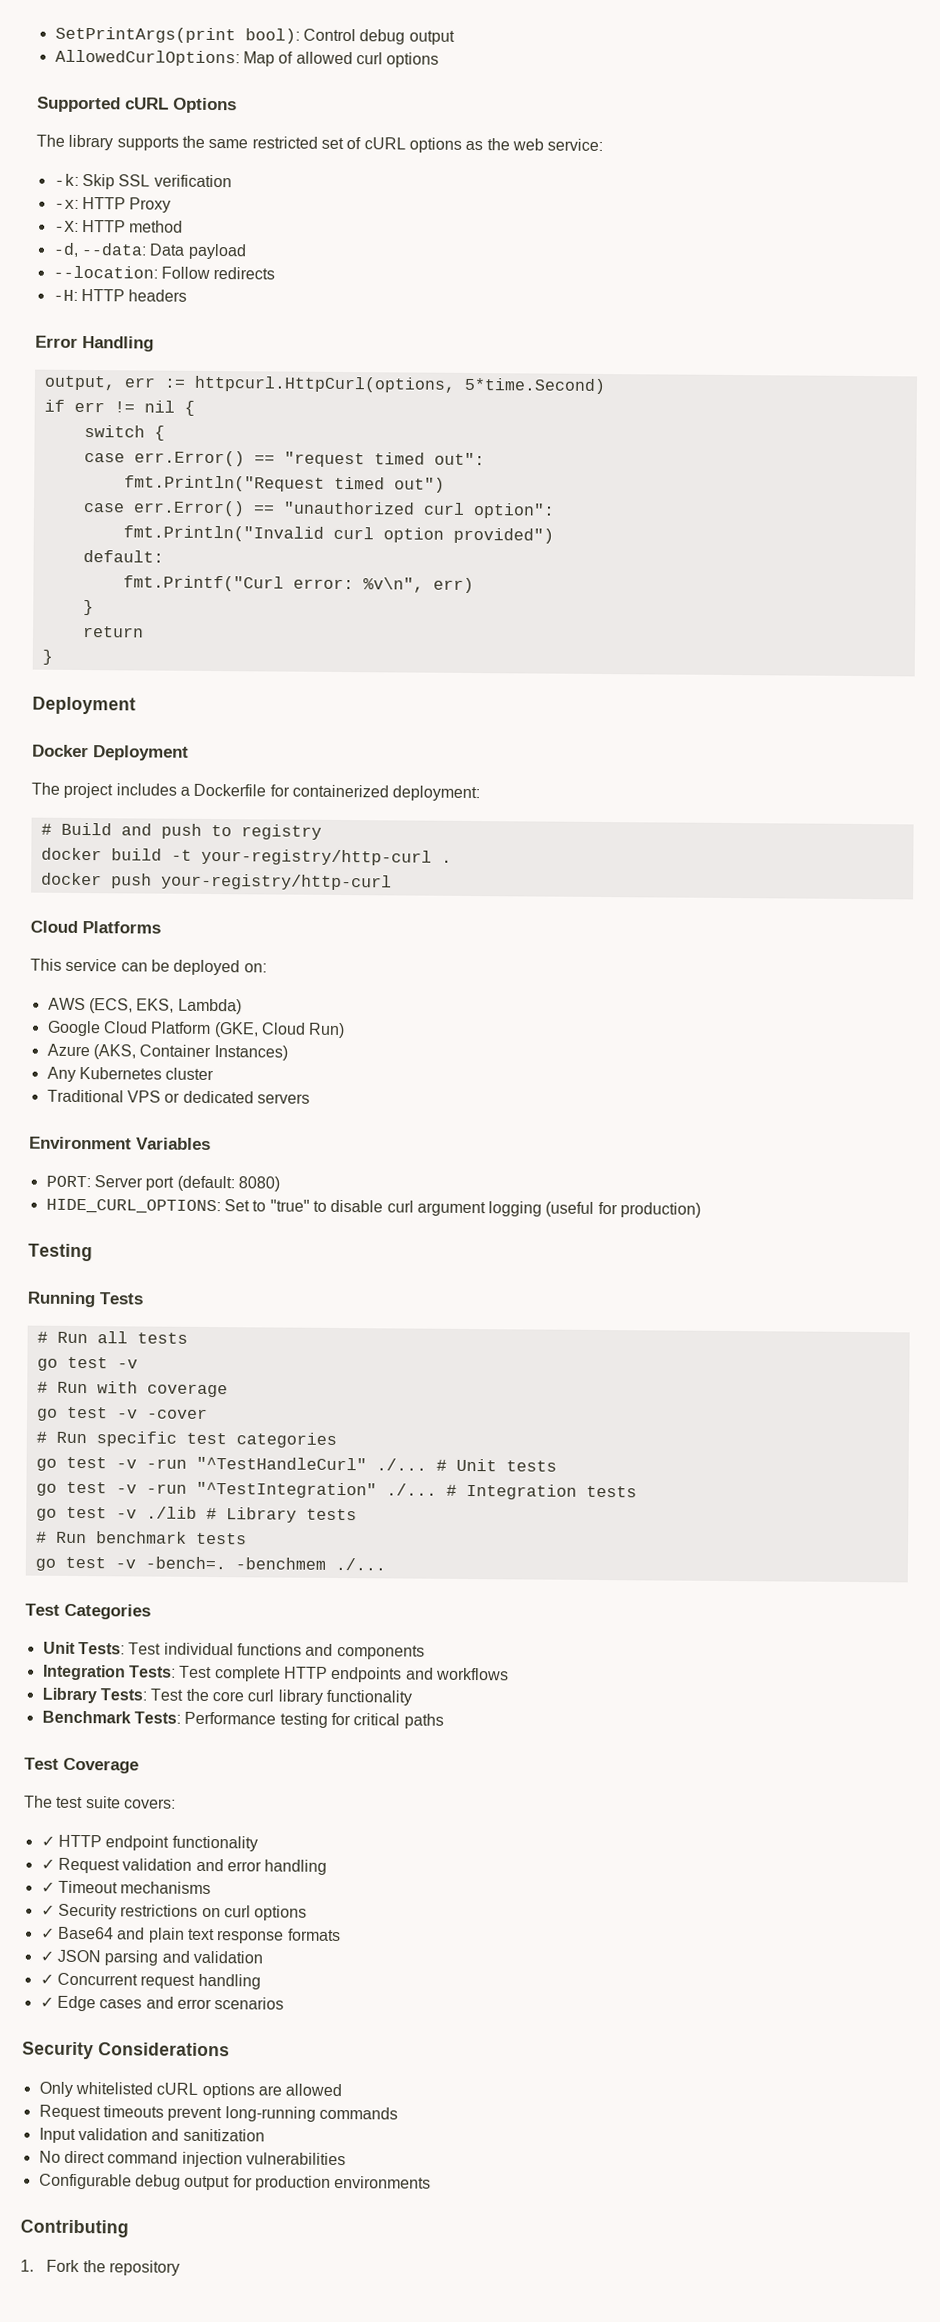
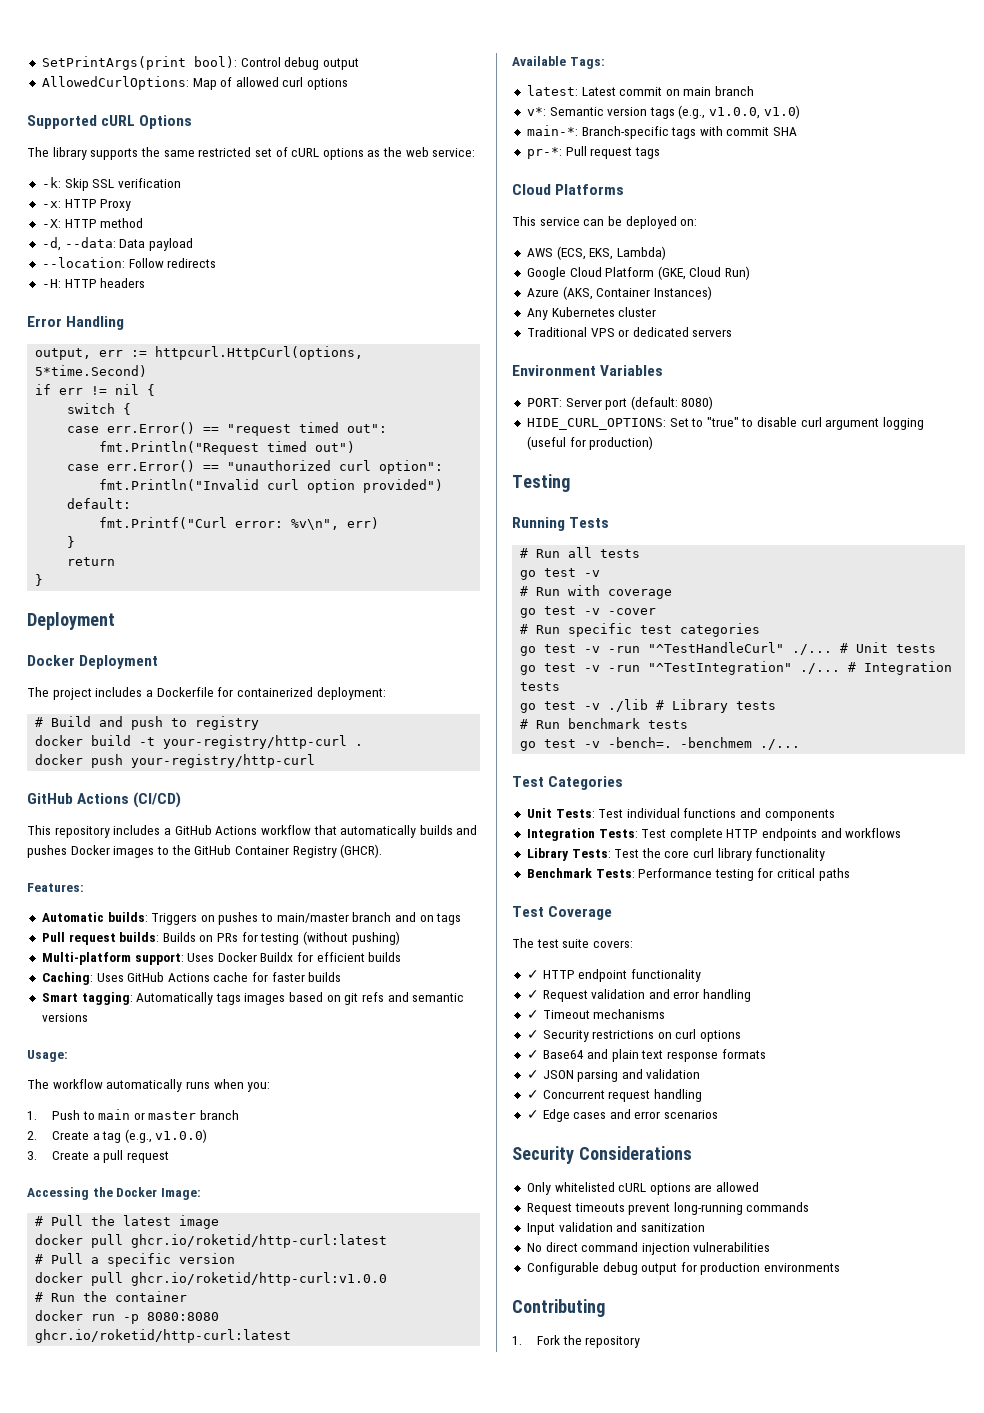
(392, 882) none -> [27,792,182,808] [27,825,478,838] [27,844,383,858] [27,883,84,892] [41,912,462,925] [41,931,400,945] [41,952,402,965] [41,972,342,985] [41,992,465,1005] [41,1013,88,1022] [27,1050,68,1062] [27,1079,271,1092] [27,1109,240,1120] [27,1129,208,1143] [27,1150,169,1163] [27,1187,201,1200] [35,1215,220,1229] [35,1234,388,1248] [35,1253,236,1267] [35,1272,388,1286] [35,1291,188,1302] [35,1310,220,1324] [35,1329,292,1343] [512,56,605,69] [526,85,755,96] [526,105,800,119] [526,125,798,139] [526,146,660,159] // GitHub Actions (CI/CD) // This repository includes a GitHub Actions workflow that automatically builds and pushes Docker images to the GitHub Container Registry (GHCR). // Features: // Automatic builds: Triggers on pushes to main/master branch and on tags // Pull request builds: Builds on PRs for testing (without pushing) // Multi-platform support: Uses Docker Buildx for efficient builds // Caching: Uses GitHub Actions cache for faster builds // Smart tagging: Automatically tags images based on git refs and semantic versions // Usage: // The workflow automatically runs when you: // 1. Push to main or master branch // 2. Create a tag (e.g., v1.0.0) // 3. Create a pull request // Accessing the Docker Image: // # Pull the latest image // docker pull ghcr.io/roketid/http-curl:latest // # Pull a specific version // docker pull ghcr.io/roketid/http-curl:v1.0.0 // # Run the container // docker run -p 8080:8080 ghcr.io/roketid/http-curl:latest // Available Tags: // latest: Latest commit on main branch // v*: Semantic version tags (e.g., v1.0.0, v1.0) // main-*: Branch-specific tags with commit SHA // pr-*: Pull request tags

